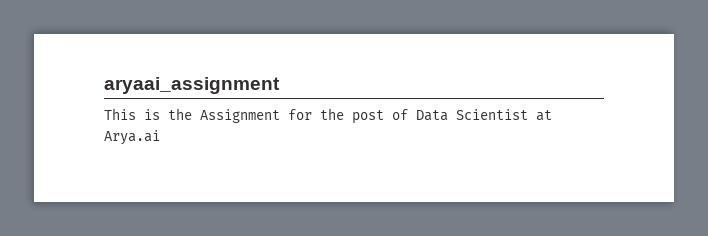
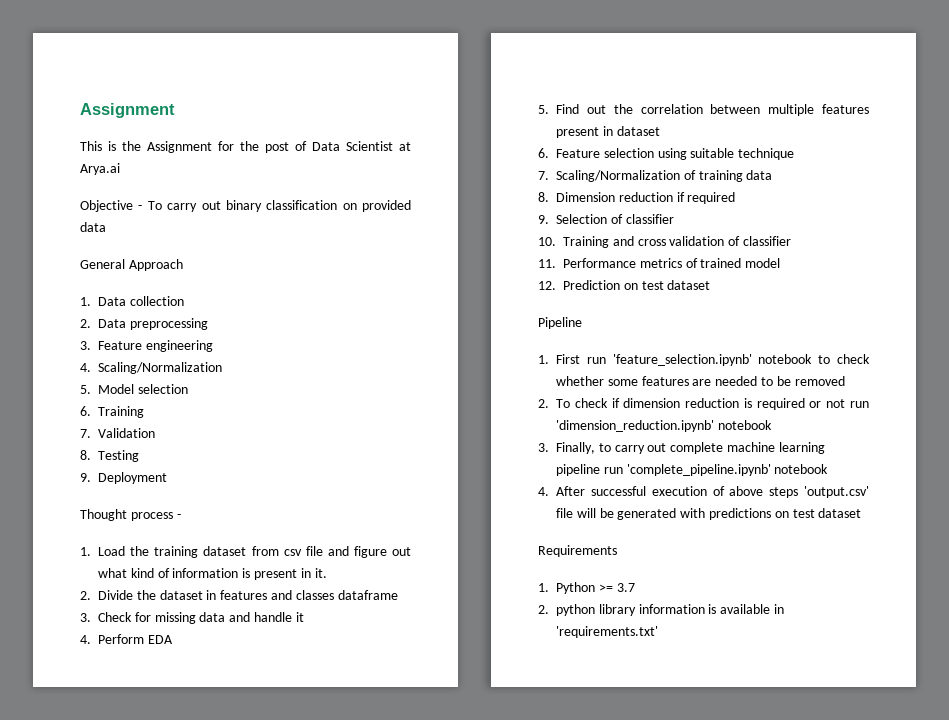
[104,77,280,94] aryaai_assignment -> [80,103,175,118] Assignment
(160, 137) none -> [80,200,411,212] [80,222,106,232] [80,259,183,271] [80,296,184,306] [80,318,208,330] [80,340,213,352] [80,362,223,374] [80,384,188,394] [80,406,145,418] [80,428,156,438] [80,450,140,462] [80,472,168,484] [80,509,181,521] [80,546,411,558] [98,568,327,580] [80,590,398,600] [80,612,304,624] [80,634,173,644] [538,104,869,116] [556,126,660,138] [538,148,795,160] [538,170,773,182] [538,192,736,204] [538,214,674,224] [538,236,791,248] [538,258,781,268] [538,280,711,290] [538,317,582,329] [538,354,870,366] [556,376,845,386] [538,398,869,410] [556,420,772,432] [538,442,825,454] [556,464,829,476] [538,486,869,498] [556,508,862,520] [538,545,617,557] [538,582,635,594] [538,604,785,616] [556,626,659,638] // Objective - To carry out binary classification on provided data // General Approach // 1. Data collection // 2. Data preprocessing // 3. Feature engineering // 4. Scaling/Normalization // 5. Model selection // 6. Training // 7. Validation // 8. Testing // 9. Deployment // Thought process - // 1. Load the training dataset from csv file and figure out what kind of information is present in it. // 2. Divide the dataset in features and classes dataframe // 3. Check for missing data and handle it // 4. Perform EDA // 5. Find out the correlation between multiple features present in dataset // 6. Feature selection using suitable technique // 7. Scaling/Normalization of training data // 8. Dimension reduction if required // 9. Selection of classifier // 10. Training and cross validation of classifier // 11. Performance metrics of trained model // 12. Prediction on test dataset // Pipeline // 1. First run 'feature_selection.ipynb' notebook to check whether some features are needed to be removed // 2. To check if dimension reduction is required or not run 'dimension_reduction.ipynb' notebook // 3. Finally, to carry out complete machine learning pipeline run 'complete_pipeline.ipynb' notebook // 4. After successful execution of above steps 'output.csv' file will be generated with predictions on test dataset // Requirements // 1. Python >= 3.7 // 2. python library information is available in 'requirements.txt'

